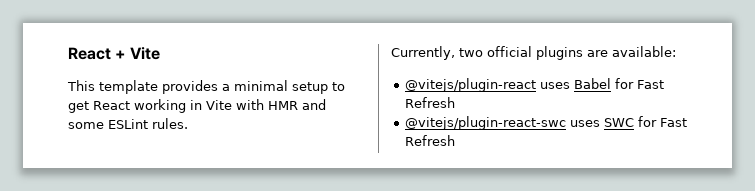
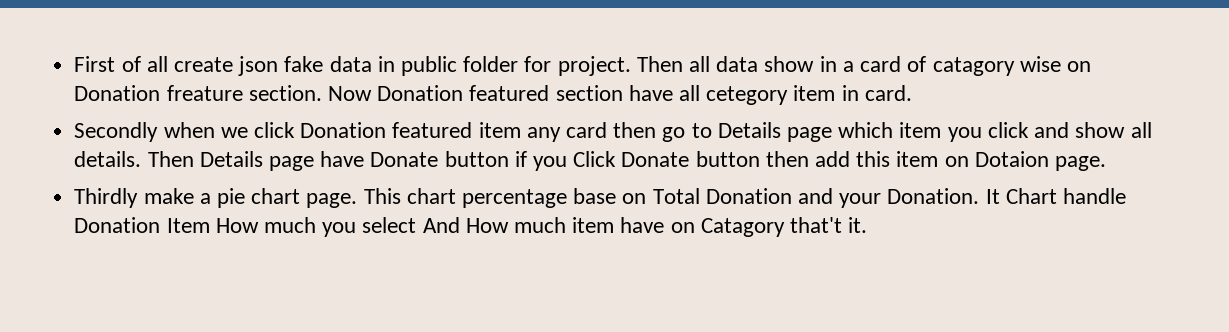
[68,47,160,60] [67,80,345,94] [68,99,326,113] [68,118,188,129] [391,46,676,60] [404,78,664,92] [404,97,455,108] [404,116,687,130] [404,135,455,146] React + Vite // This template provides a minimal setup to get React working in Vite with HMR and some ESLint rules. // Currently, two official plugins are available: // @vitejs/plugin-react uses Babel for Fast Refresh // @vitejs/plugin-react-swc uses SWC for Fast Refresh -> [74,56,1091,76] [74,85,912,105] [74,122,1152,142] [74,151,1107,171] [74,188,1127,208] [74,217,868,237] First of all create json fake data in public folder for project. Then all data show in a card of catagory wise on Donation freature section. Now Donation featured section have all cetegory item in card. // Secondly when we click Donation featured item any card then go to Details page which item you click and show all details. Then Details page have Donate button if you Click Donate button then add this item on Dotaion page. // Thirdly make a pie chart page. This chart percentage base on Total Donation and your Donation. It Chart handle Donation Item How much you select And How much item have on Catagory that't it.

